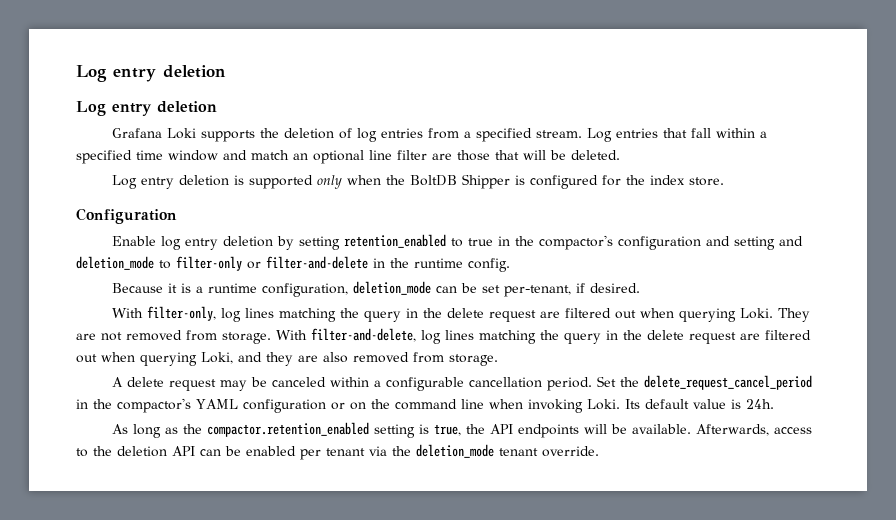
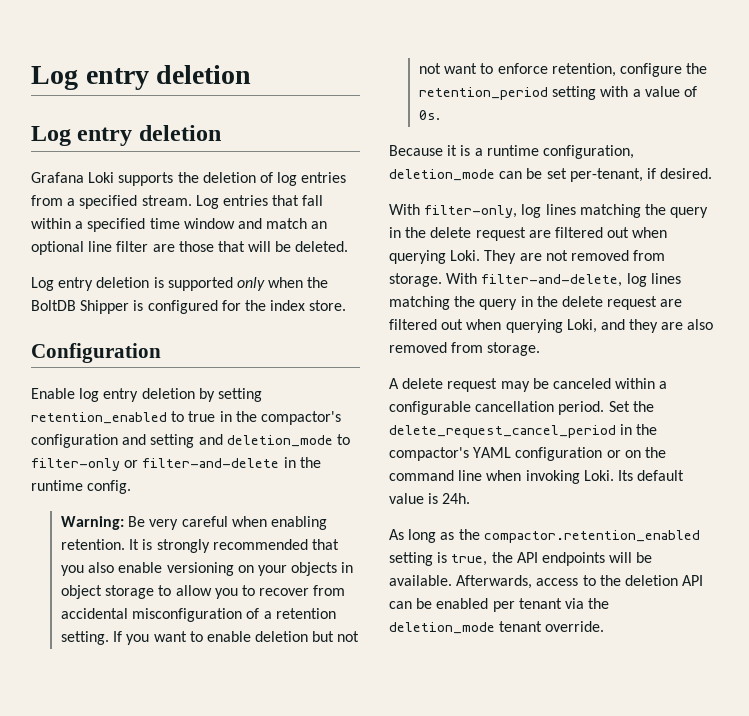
(510, 265) none -> [60,516,327,530] [60,539,339,553] [60,562,354,576] [60,585,346,599] [60,608,336,622] [60,631,360,645] [418,63,708,77] [418,86,697,100] [418,110,440,120] // Warning: Be very careful when enabling retention. It is strongly recommended that you also enable versioning on your objects in object storage to allow you to recover from accidental misconfiguration of a retention setting. If you want to enable deletion but not not want to enforce retention, configure the retention_period setting with a value of 0s.

